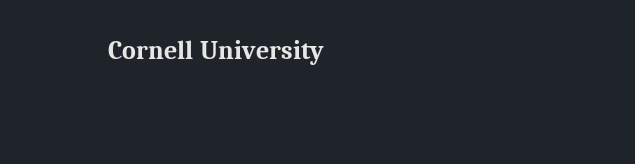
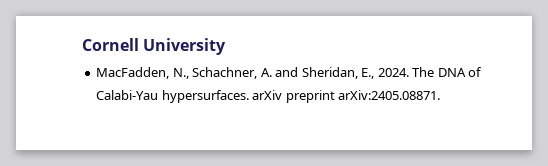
(324, 52) none -> [96,67,483,79] [96,90,441,103] // MacFadden, N., Schachner, A. and Sheridan, E., 2024. The DNA of Calabi-Yau hypersurfaces. arXiv preprint arXiv:2405.08871.

